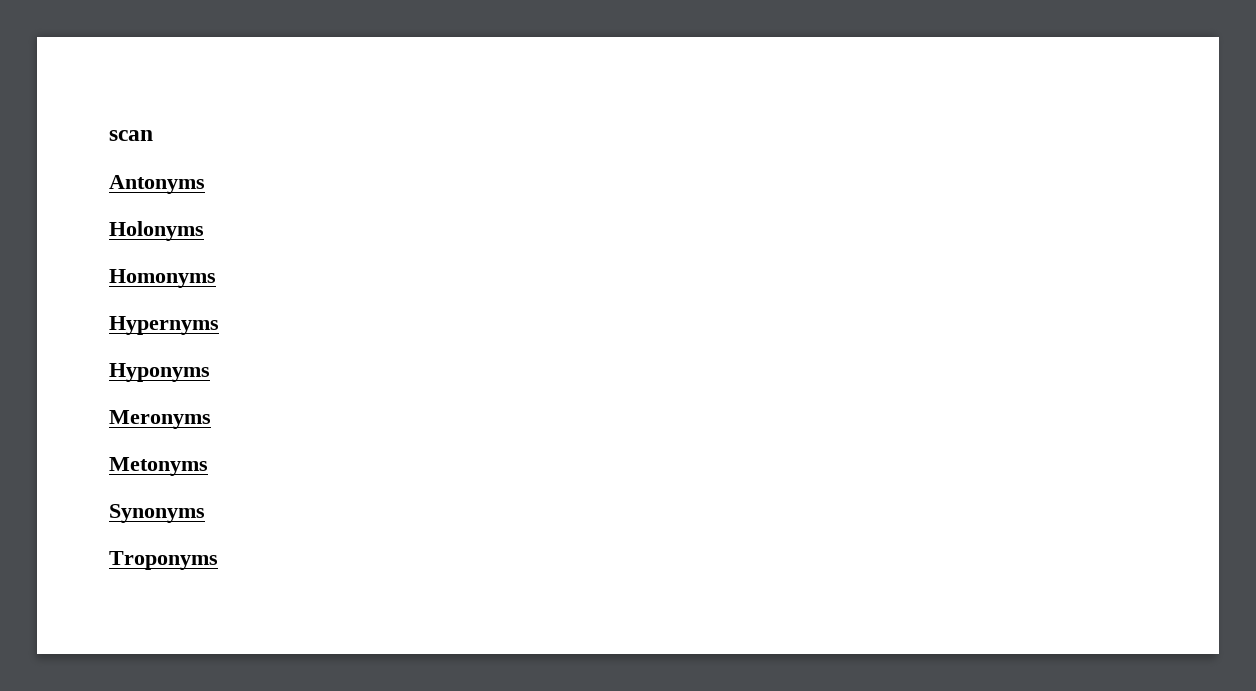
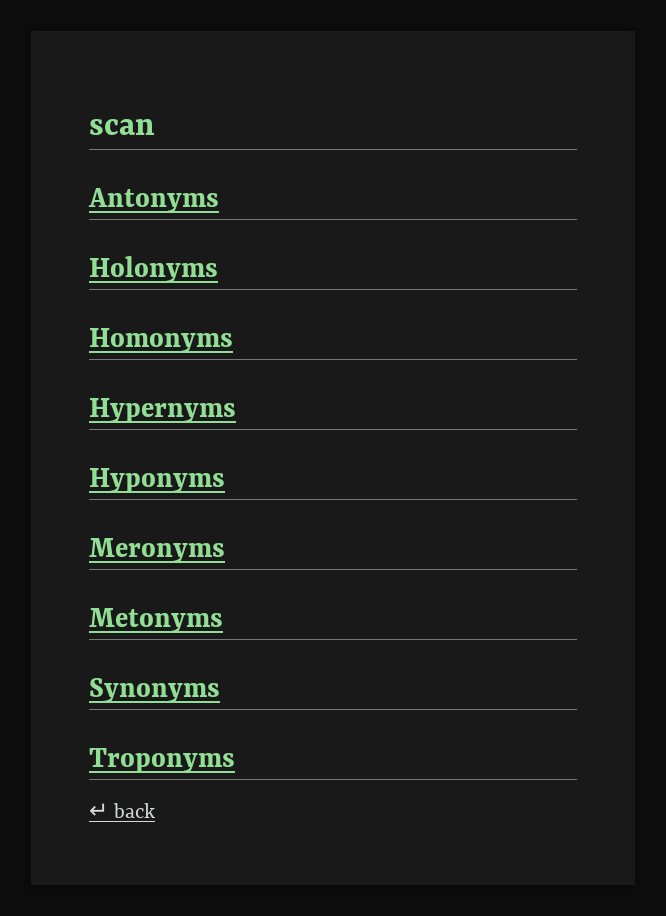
(218, 560) none -> [89,803,156,818] // ↵ back

